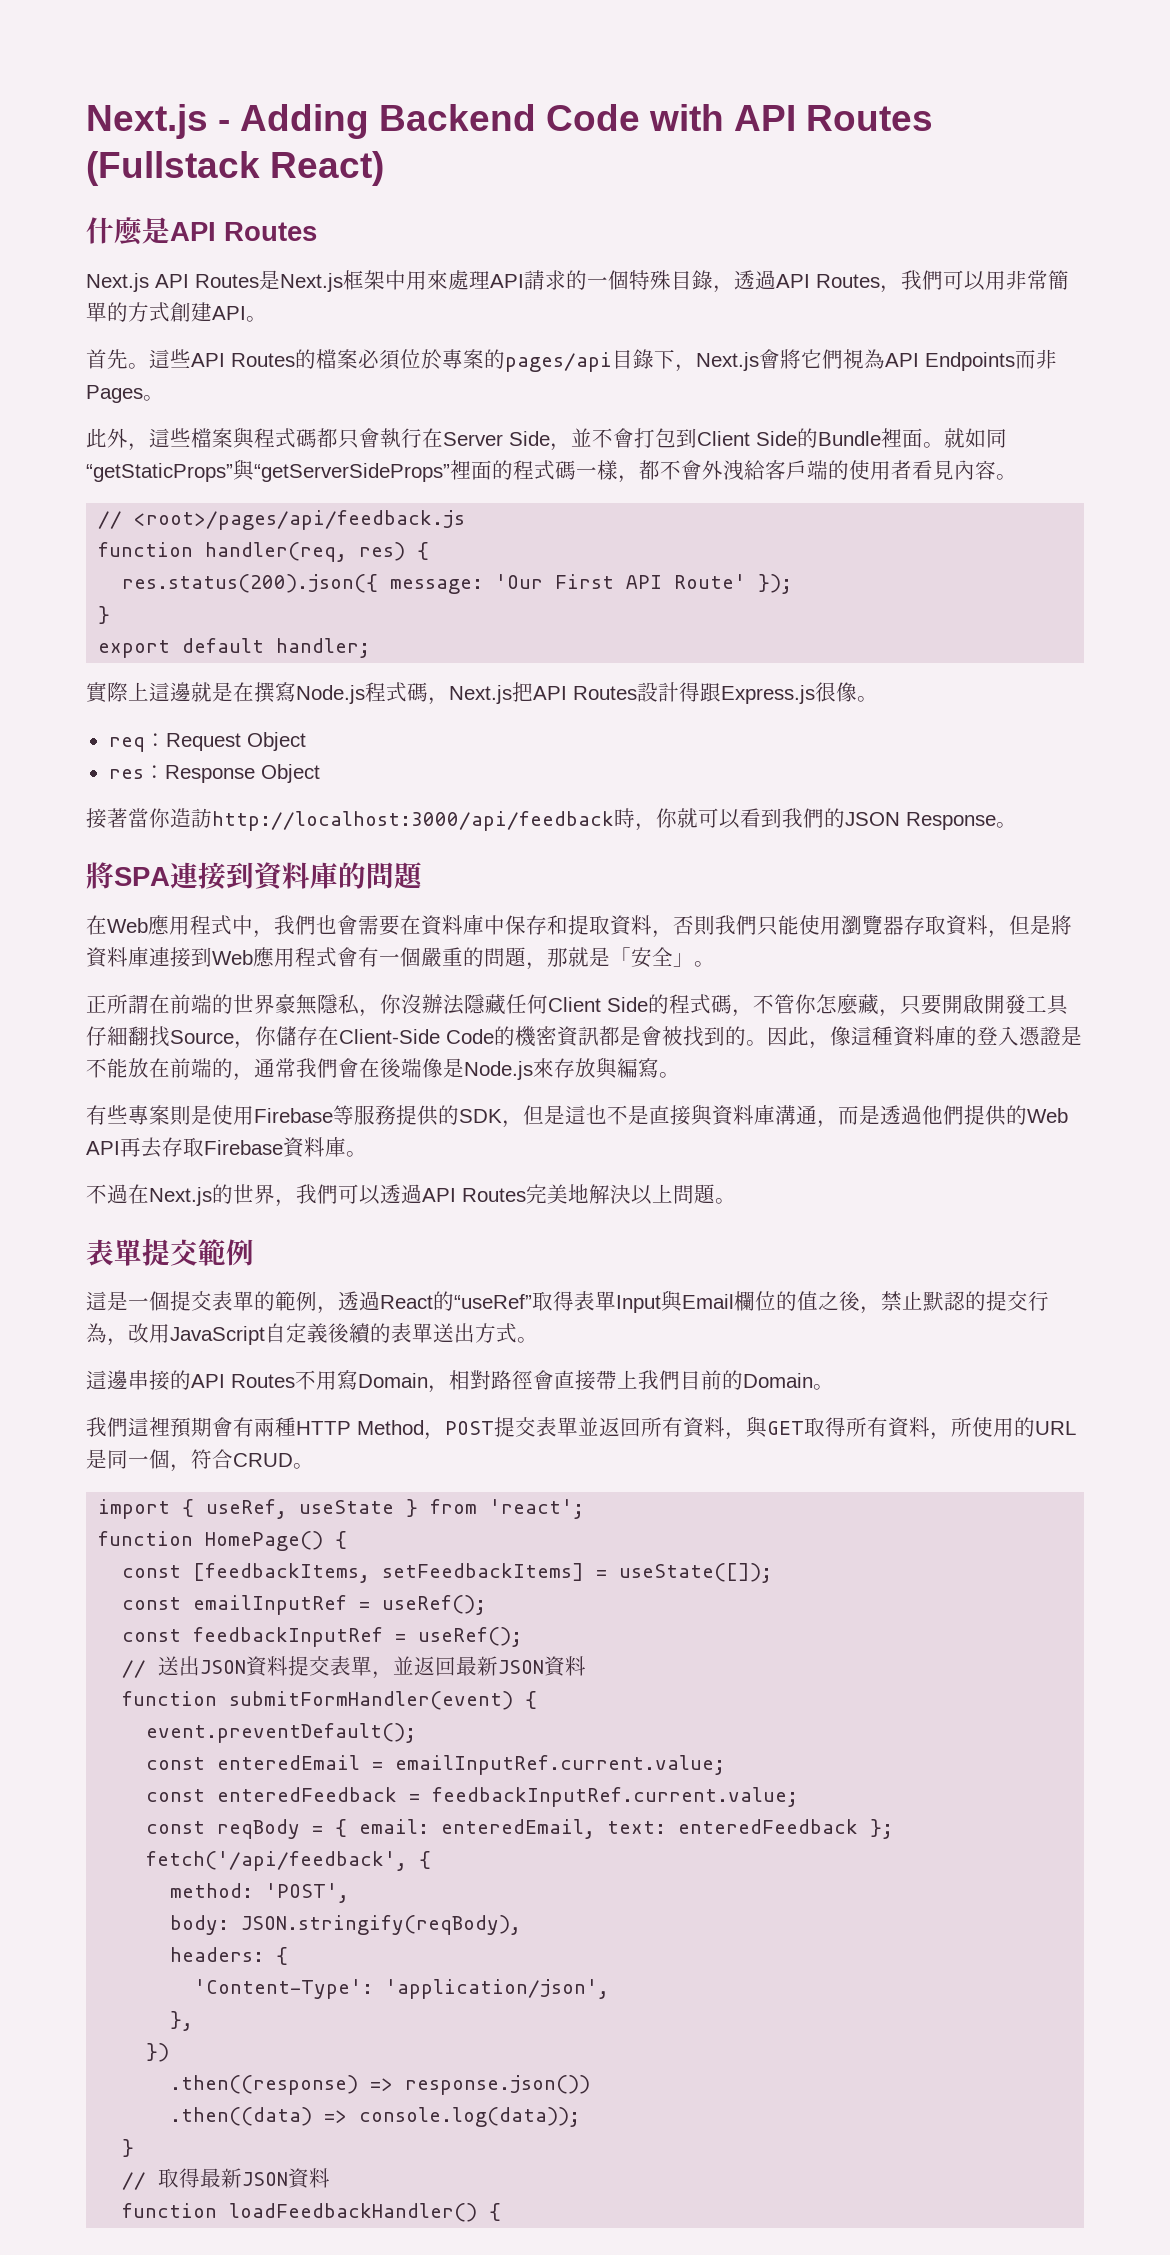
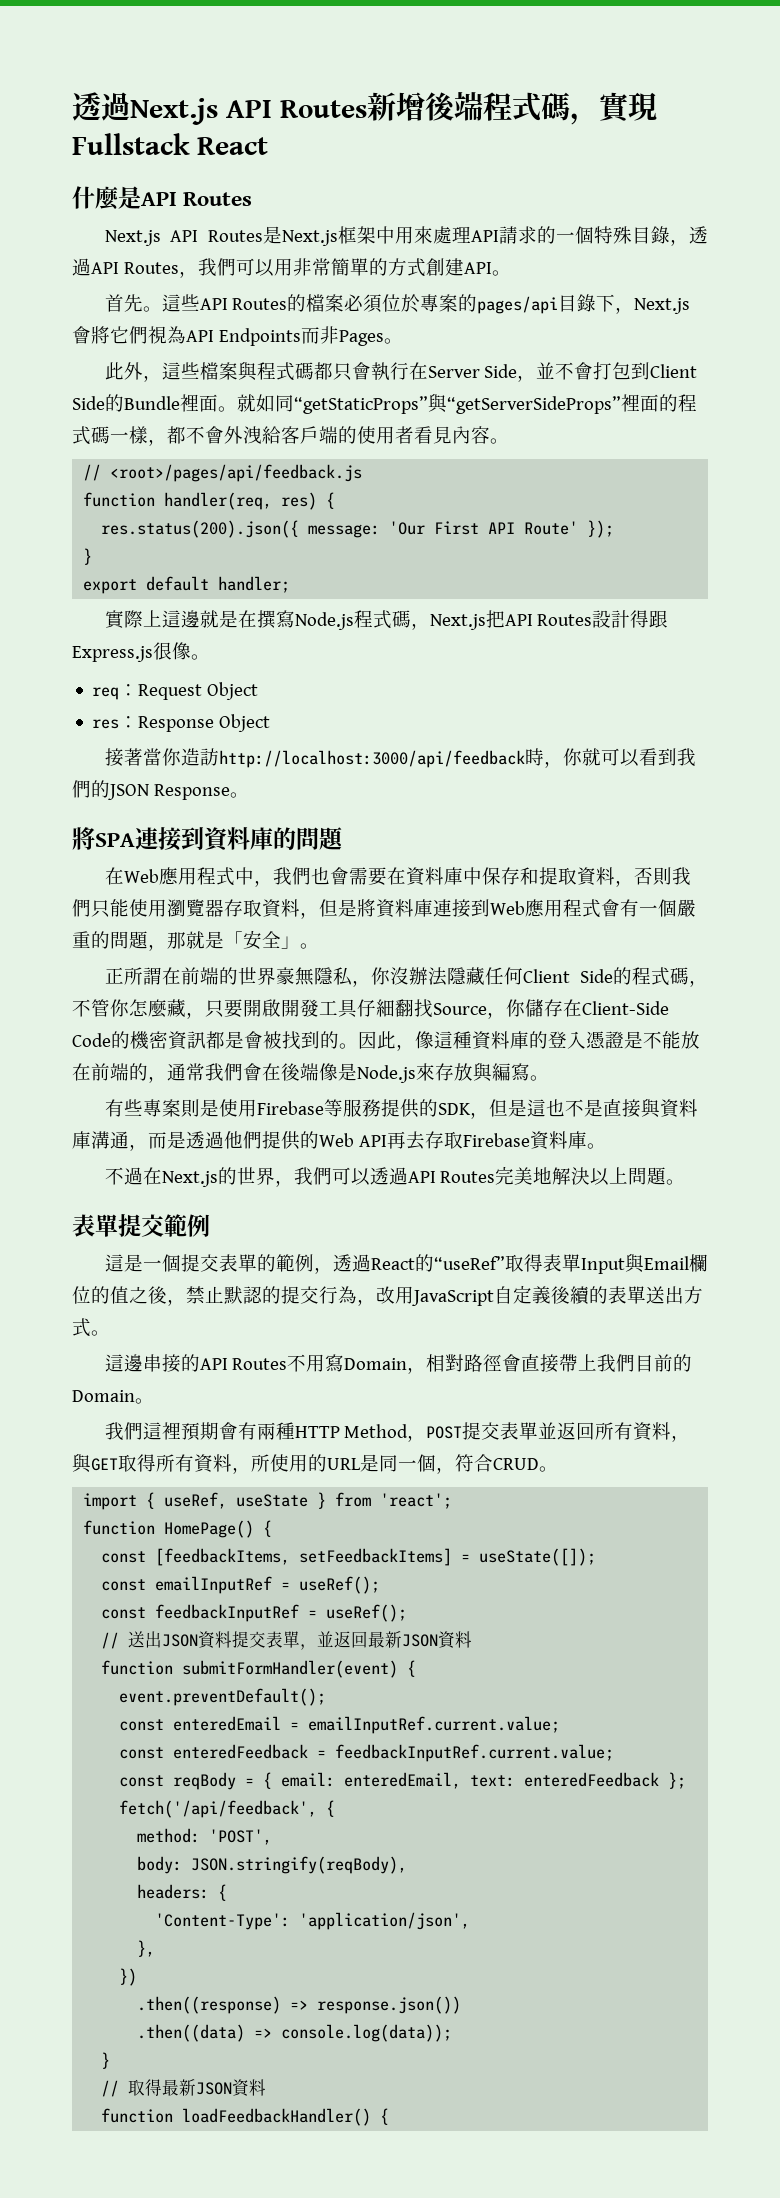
[86,104,933,139] [86,151,384,186] Next.js - Adding Backend Code with API Routes (Fullstack React) -> [72,92,657,125] [72,133,268,155] 透過Next.js API Routes新增後端程式碼，實現Fullstack React

